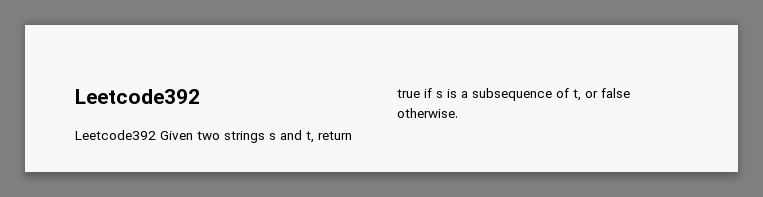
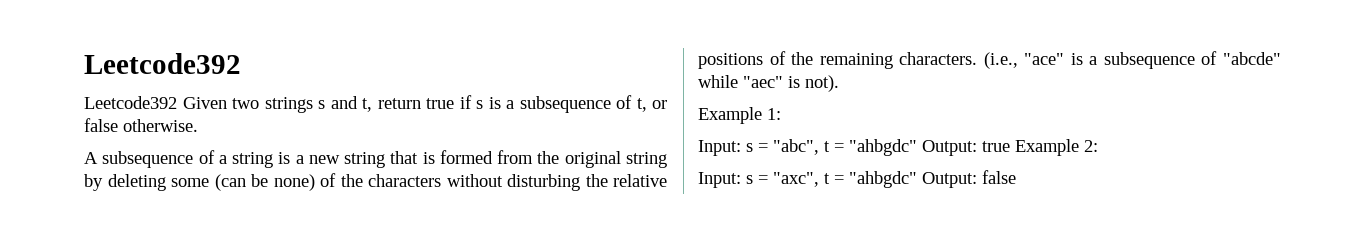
(458, 113) none -> [84,150,667,168] [84,173,667,191] [698,51,1281,69] [698,75,839,92] [698,107,781,124] [698,139,1098,156] [698,170,1016,188] // A subsequence of a string is a new string that is formed from the original string by deleting some (can be none) of the characters without disturbing the relative positions of the remaining characters. (i.e., "ace" is a subsequence of "abcde" while "aec" is not). // Example 1: // Input: s = "abc", t = "ahbgdc" Output: true Example 2: // Input: s = "axc", t = "ahbgdc" Output: false

